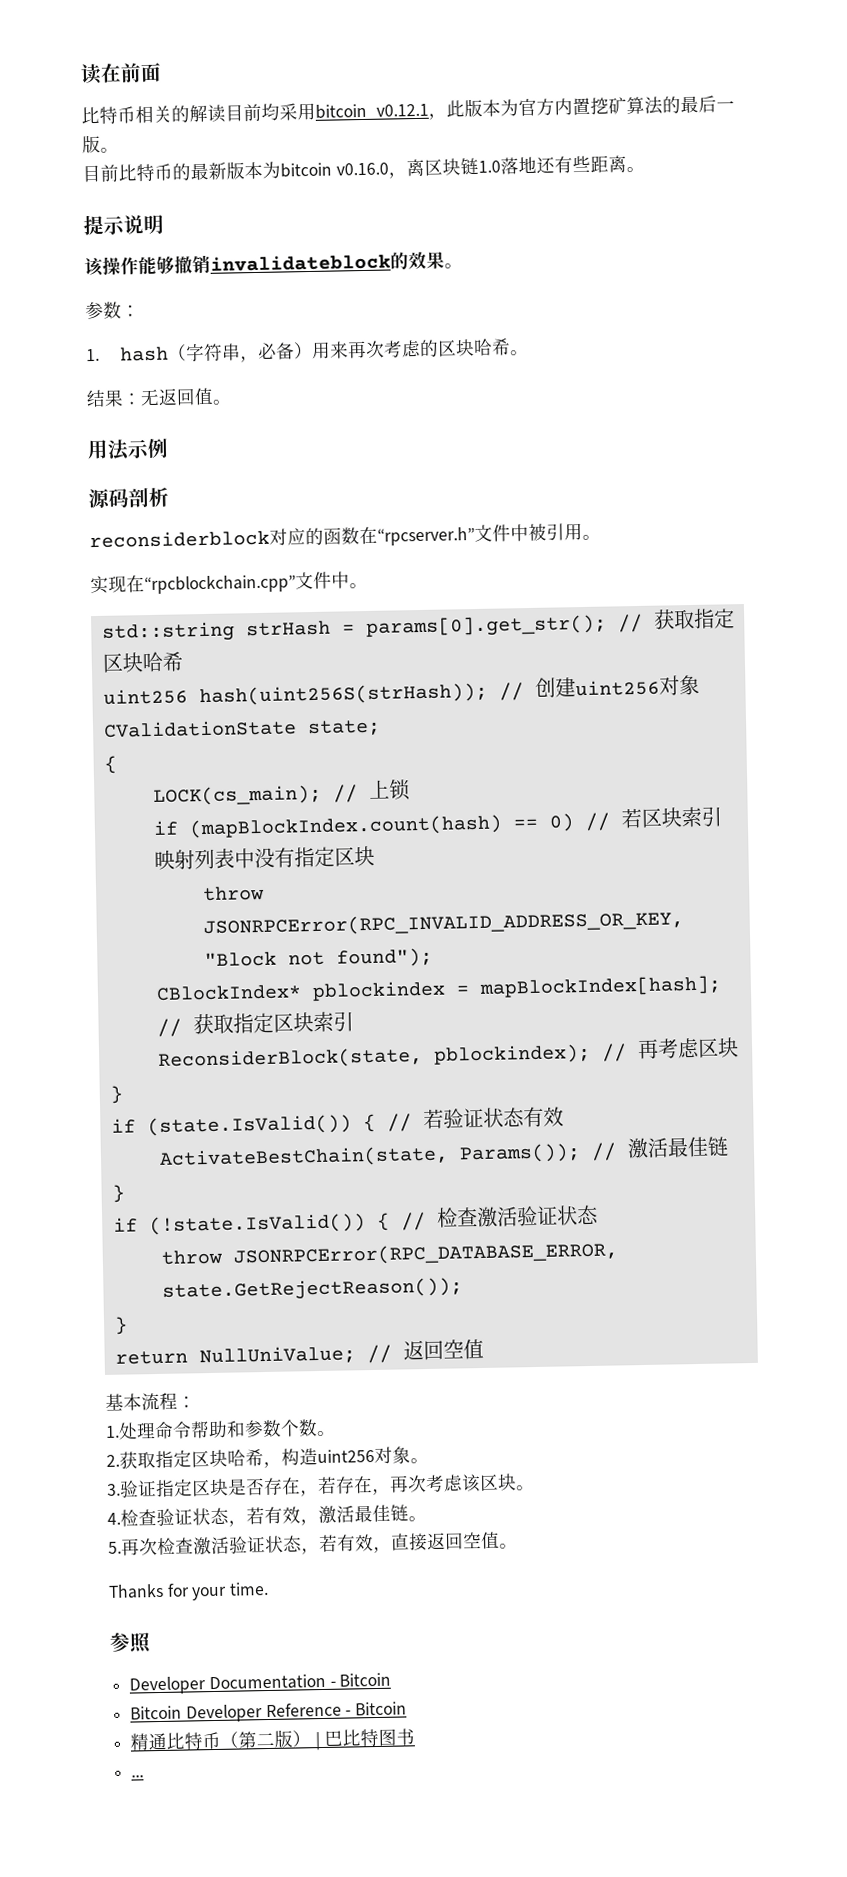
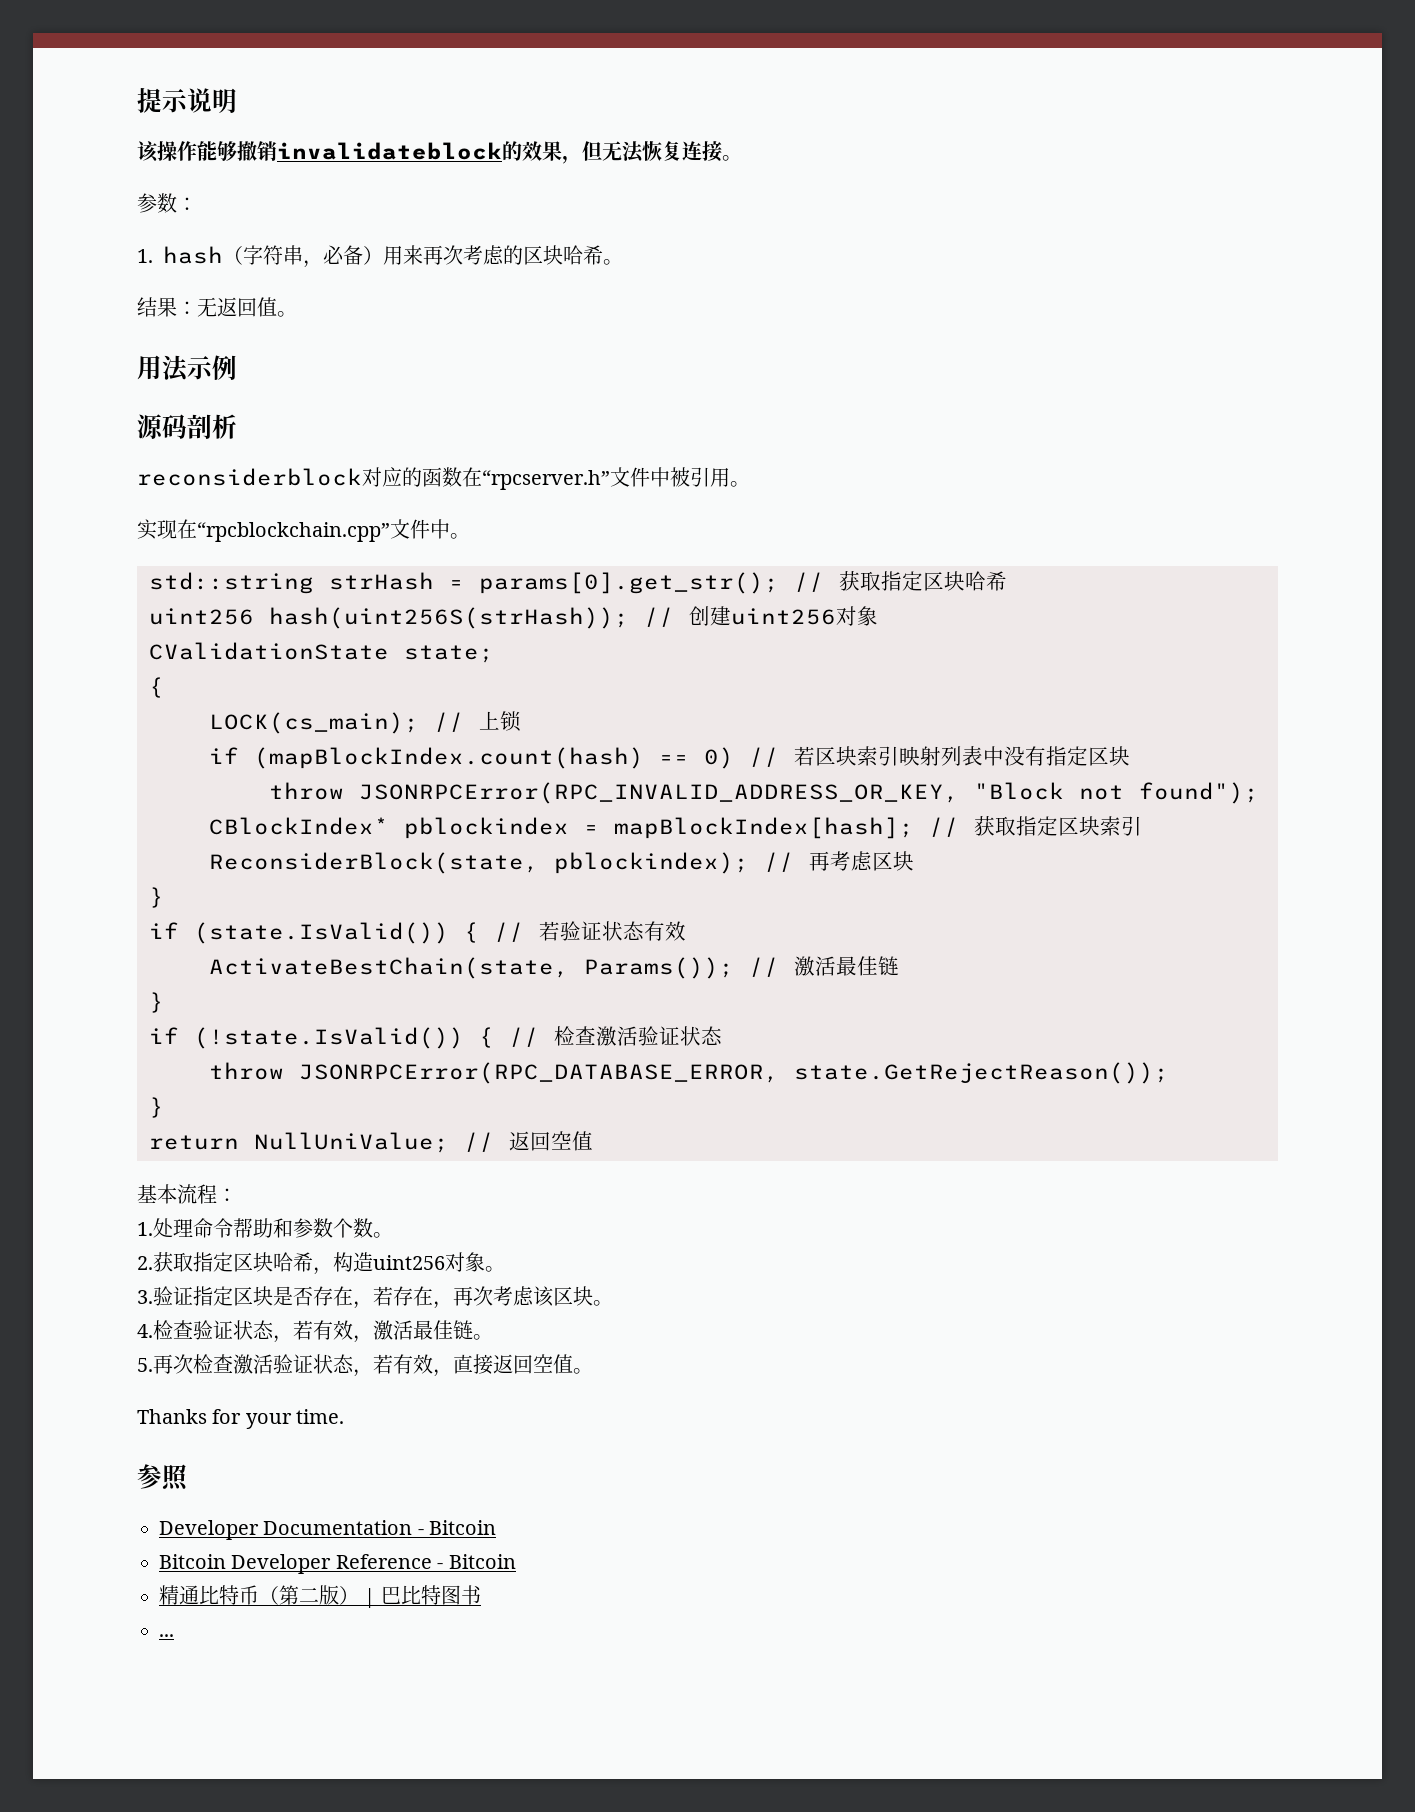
[80,62,162,85] [81,95,735,125] [82,134,119,154] [82,155,645,183] 读在前面 // 比特币相关的解读目前均采用bitcoin v0.12.1，此版本为官方内置挖矿算法的最后一版。 // 目前比特币的最新版本为bitcoin v0.16.0，离区块链1.0落地还有些距离。 // -> (137, 100) none
(445, 260) none -> [562,141,722,164] ，但无法恢复连接

